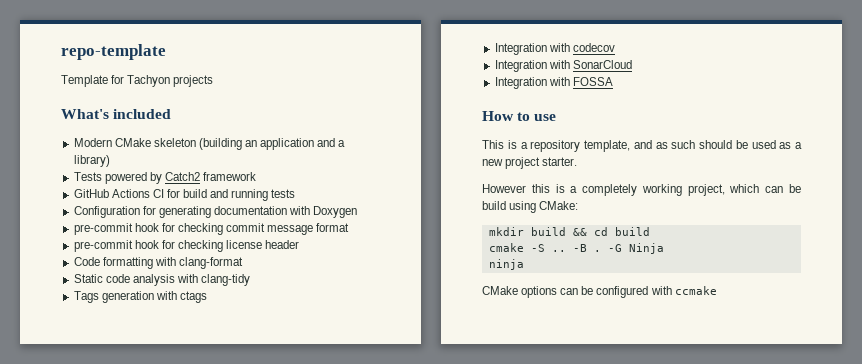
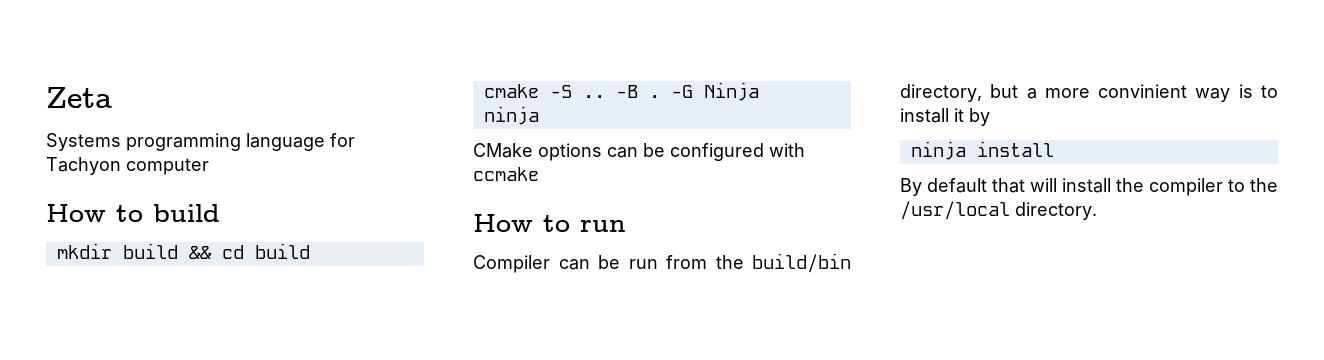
[61,44,166,60] [61,75,214,87] [61,109,172,119] [73,138,346,150] [73,155,110,167] [73,172,257,184] [73,189,296,201] [73,206,358,218] [73,223,350,235] [73,240,300,252] [73,257,243,269] [73,274,251,286] [73,291,207,303] [494,43,615,55] [494,60,632,72] [494,77,613,89] [482,111,557,121] [482,140,802,152] [482,157,578,169] [482,184,801,196] [482,201,579,213] repo-template // Template for Tachyon projects // What's included // Modern CMake skeleton (building an application and a library) // Tests powered by Catch2 framework // GitHub Actions CI for build and running tests // Configuration for generating documentation with Doxygen // pre-commit hook for checking commit message format // pre-commit hook for checking license header // Code formatting with clang-format // Static code analysis with clang-tidy // Tags generation with ctags // Integration with codecov // Integration with SonarCloud // Integration with FOSSA // How to use // This is a repository template, and as such should be used as a new project starter. // However this is a completely working project, which can be build using CMake: -> [46,87,112,108] [46,133,355,151] [46,157,209,175] [46,204,220,222] Zeta // Systems programming language for Tachyon computer // How to build
(717, 290) none -> [473,214,626,232] [473,253,851,273] [900,84,1278,102] [900,108,990,126] [910,141,1054,160] [900,178,1278,196] [900,201,1097,220] // How to run // Compiler can be run from the build/bin directory, but a more convinient way is to install it by // ninja install // By default that will install the compiler to the /usr/local directory.

